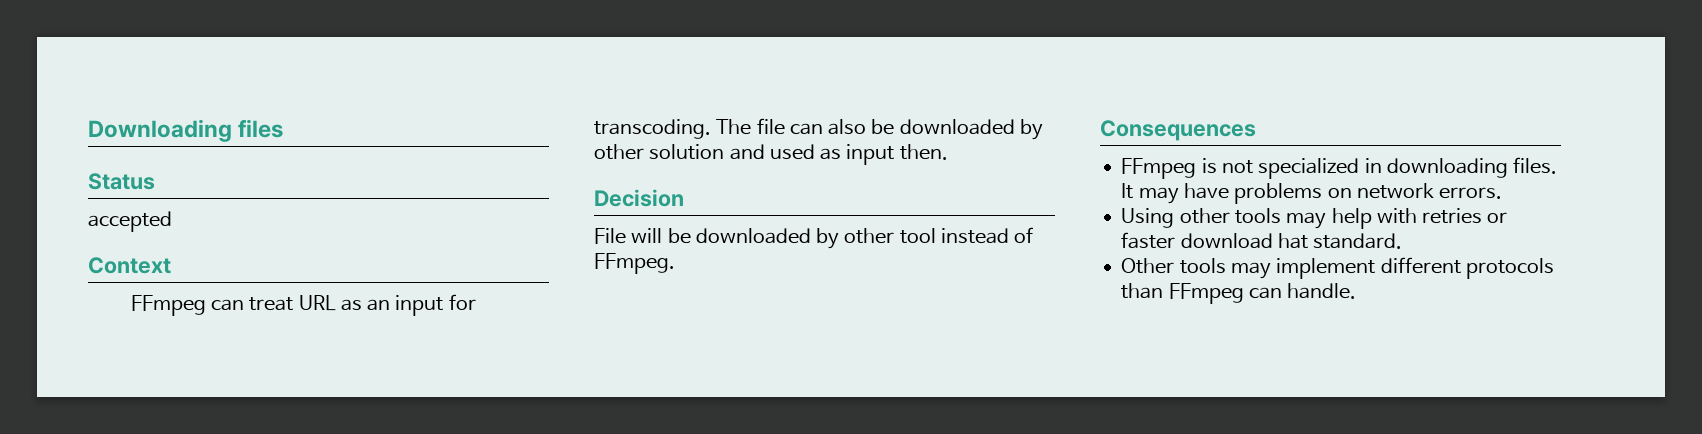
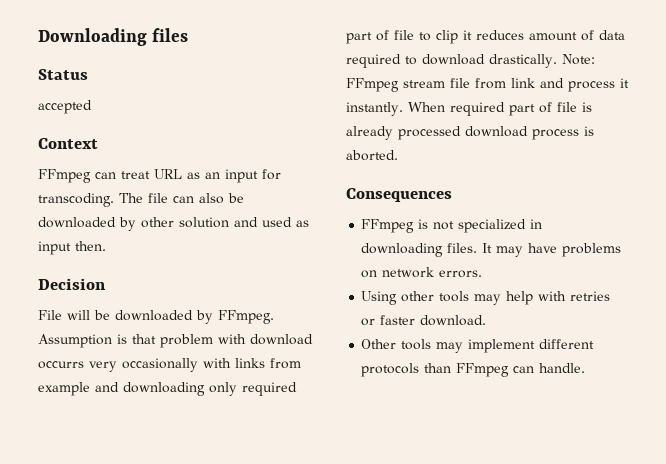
[844,227,1034,244] [594,253,675,274] other tool instead of FFmpeg. -> [218,310,274,324] [38,334,313,348] [38,358,301,372] [38,382,297,396] [346,30,625,44] [346,54,595,68] [346,78,629,92] [346,102,592,116] [346,126,594,140] [346,150,398,161] FFmpeg. Assumption is that problem with download occurrs very occasionally with links from example and downloading only required part of file to clip it reduces amount of data required to download drastically. Note: FFmpeg stream file from link and process it instantly. When required part of file is already processed download process is aborted.
[1180,233,1403,249] download hat standard. -> [420,315,487,326] download.

